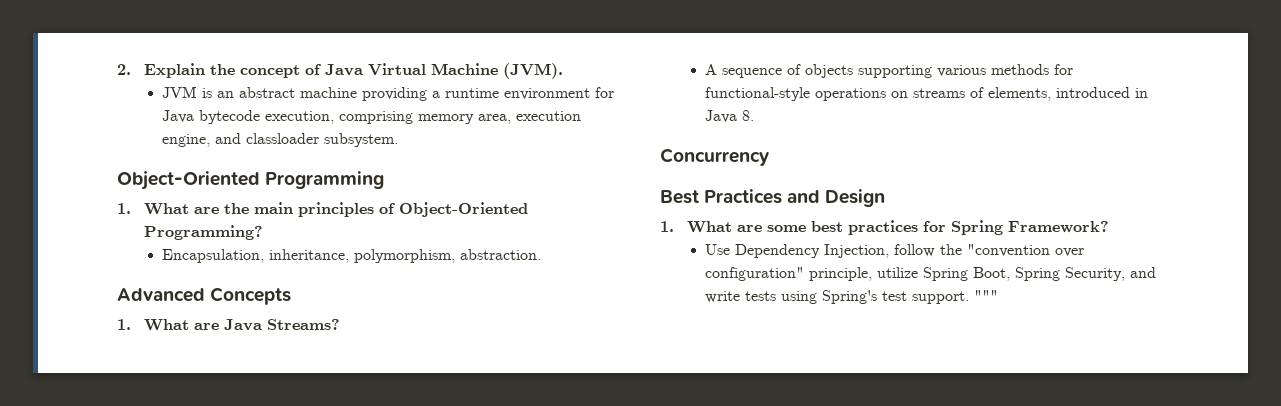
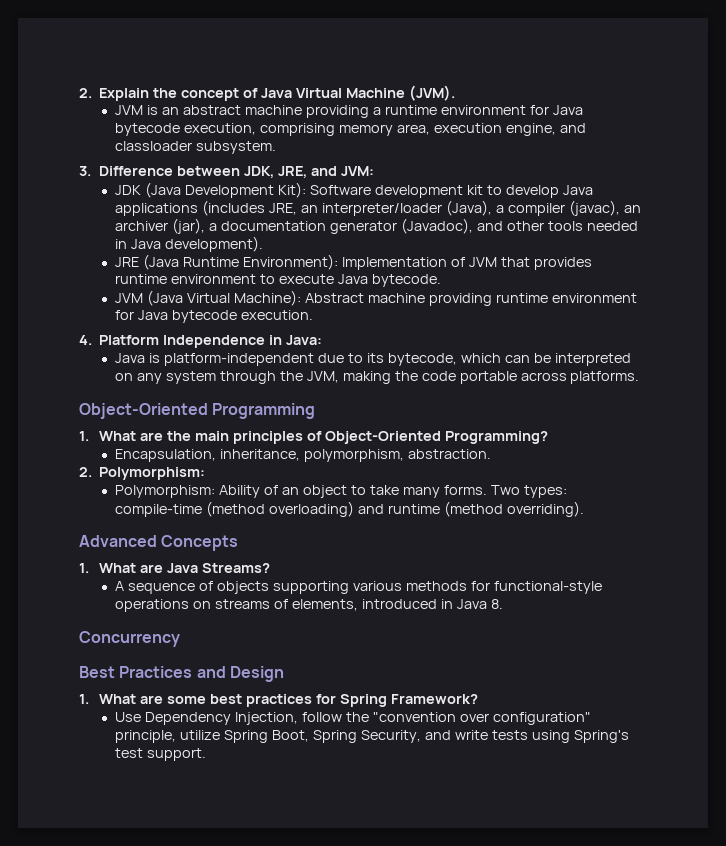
(398, 140) none -> [79,166,375,178] [115,182,593,198] [115,200,641,216] [115,218,638,234] [115,236,264,252] [115,254,592,270] [115,274,441,287] [115,290,637,306] [115,310,314,323] [79,335,323,348] [115,353,631,366] [115,371,640,384] // 3. Difference between JDK, JRE, and JVM: // JDK (Java Development Kit): Software development kit to develop Java applications (includes JRE, an interpreter/loader (Java), a compiler (javac), an archiver (jar), a documentation generator (Javadoc), and other tools needed in Java development). // JRE (Java Runtime Environment): Implementation of JVM that provides runtime environment to execute Java bytecode. // JVM (Java Virtual Machine): Abstract machine providing runtime environment for Java bytecode execution. // 4. Platform Independence in Java: // Java is platform-independent due to its bytecode, which can be interpreted on any system through the JVM, making the code portable across platforms.
(541, 254) none -> [79,467,206,480] [115,485,567,498] [115,501,584,517] // 2. Polymorphism: // Polymorphism: Ability of an object to take many forms. Two types: compile-time (method overloading) and runtime (method overriding).
[973,290,998,301] """ -> (207, 754) none

